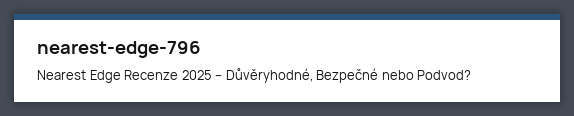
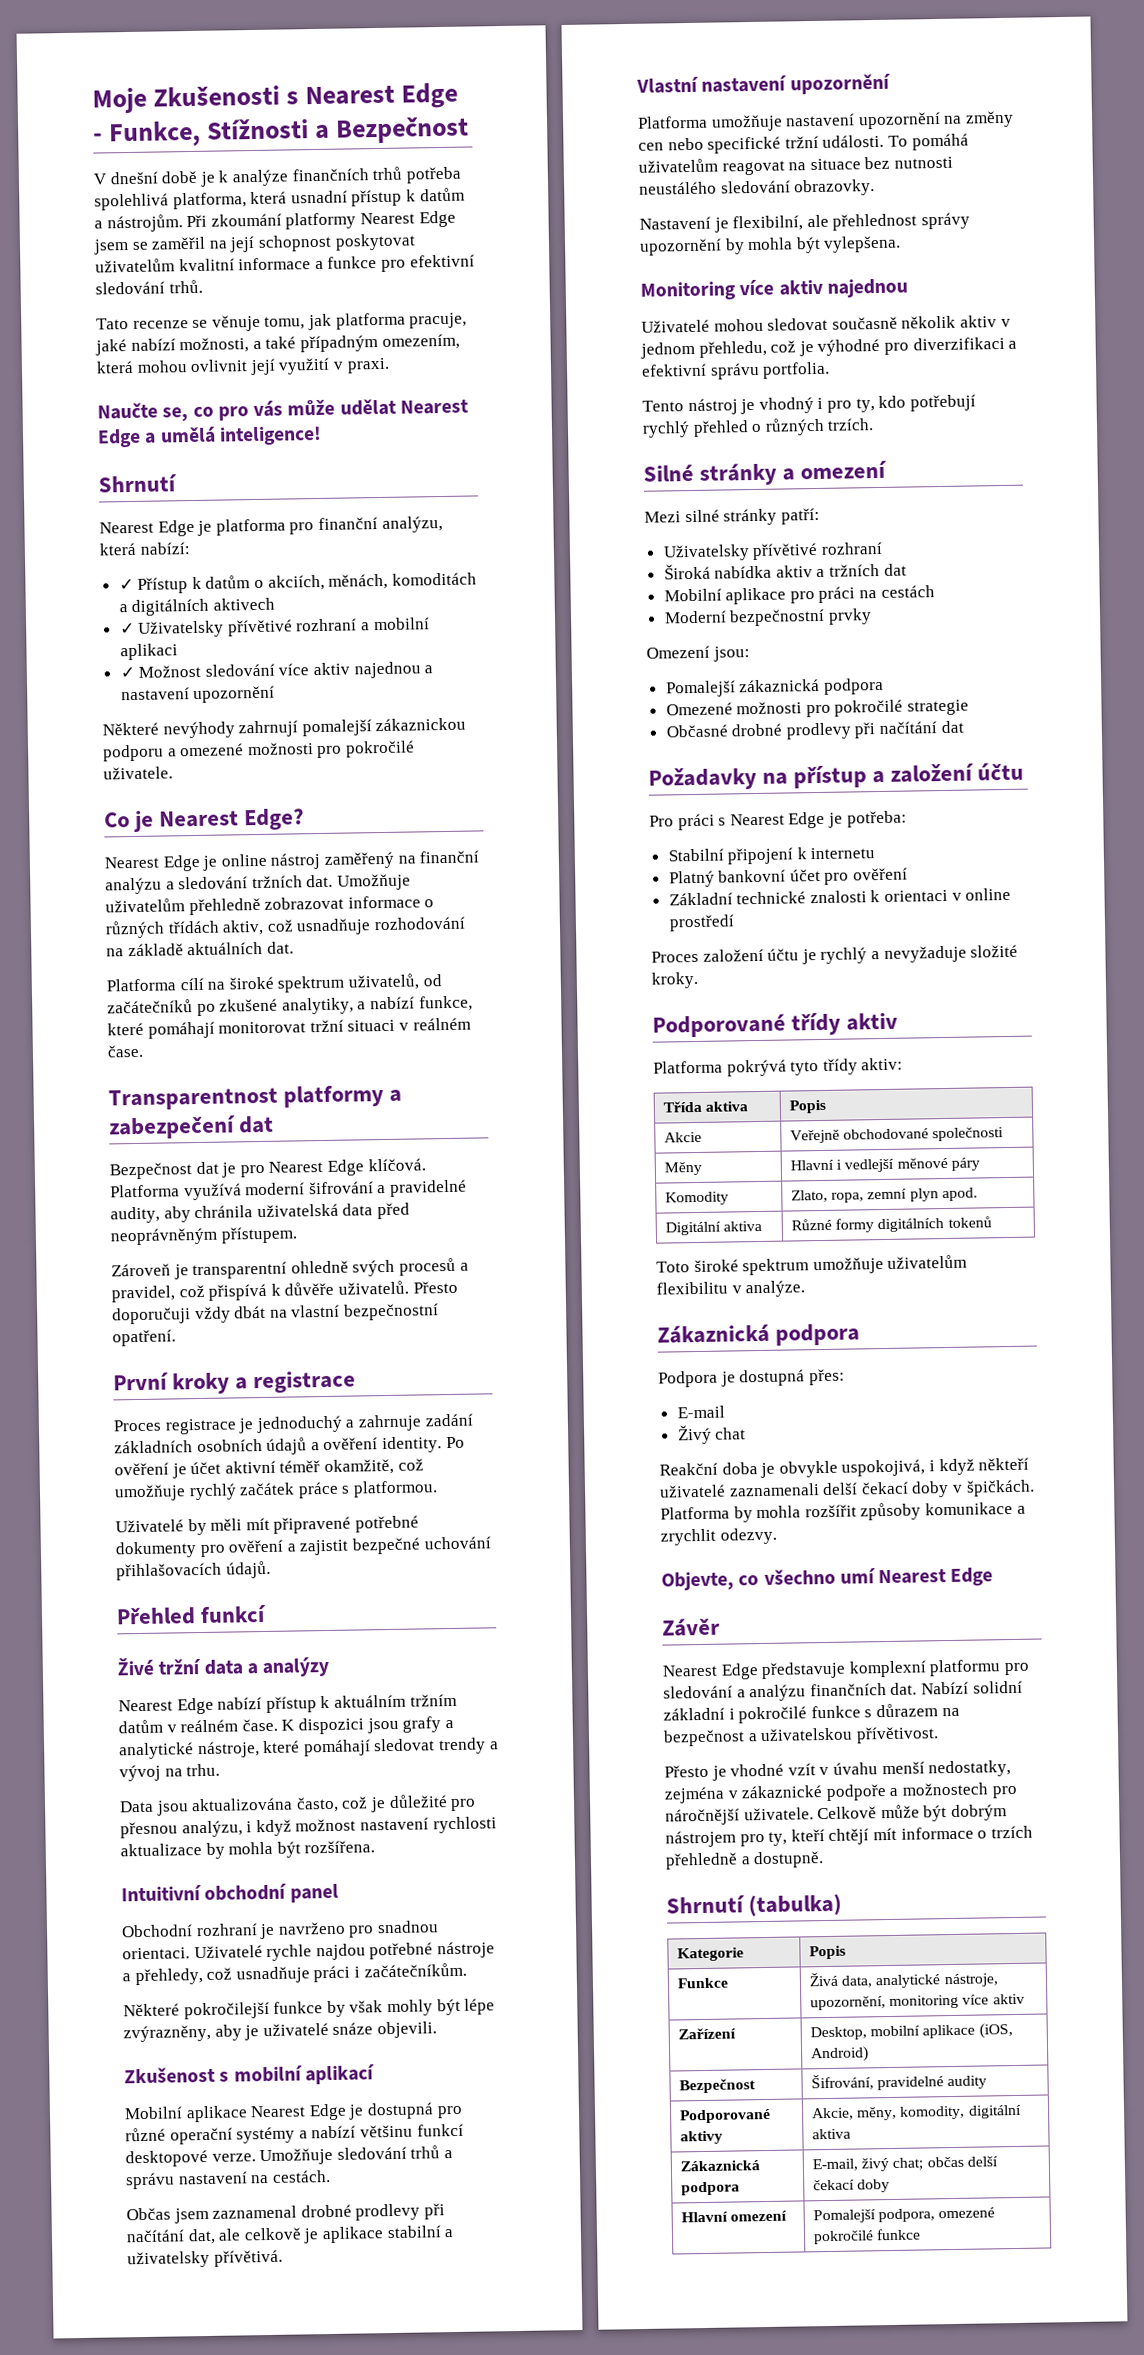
[37,41,201,58] [37,68,472,83] nearest-edge-796 // Nearest Edge Recenze 2025 – Důvěryhodné, Bezpečné nebo Podvod? -> [92,82,459,114] [93,116,470,148] [93,166,462,187] [94,187,465,211] [94,210,456,233] [93,233,416,255] [95,254,475,273] [95,279,203,295] [96,312,468,332] [95,333,460,356] [96,357,390,376] [97,398,469,422] [97,425,322,448] [98,474,177,493] [99,515,443,537] [99,542,190,556] [118,572,477,594] [118,597,275,616] [119,617,430,638] [119,643,178,661] [119,661,434,679] [120,685,276,704] [102,717,467,739] [103,740,415,762] [103,766,173,780] [104,808,305,832] [104,850,480,872] [105,873,411,895] [105,895,435,916] [105,916,465,939] [106,941,294,957] [106,973,442,993] [107,995,473,1017] [107,1017,471,1039] [107,1044,144,1058] [108,1084,403,1111] [108,1115,275,1140] [109,1158,426,1180] [110,1179,467,1201] [110,1202,410,1224] [110,1226,298,1246] [111,1257,469,1280] [111,1280,458,1303] [112,1303,439,1325] [112,1329,176,1347] [113,1370,357,1395] [113,1413,473,1435] [114,1436,465,1455] [114,1458,424,1479] [114,1480,438,1502] [115,1515,419,1536] [115,1536,491,1559] [116,1560,271,1581] [116,1604,268,1626] [117,1656,330,1678] [118,1693,457,1715] [118,1716,454,1735] [119,1737,499,1760] [119,1763,221,1782] [119,1794,477,1816] [120,1816,497,1839] [120,1840,376,1859] [121,1883,339,1903] [121,1920,439,1940] [122,1941,495,1962] [122,1962,467,1986] [123,1998,496,2020] [123,2021,437,2043] [124,2064,375,2085] [124,2102,463,2123] [125,2123,464,2145] [125,2145,453,2168] [125,2170,331,2190] [126,2203,445,2224] [126,2225,454,2245] [127,2249,283,2269] [636,73,891,95] [637,110,1014,132] [638,133,969,154] [638,156,953,176] [639,179,876,197] [639,212,970,233] [639,235,902,256] [640,278,908,301] [641,315,1011,333] [640,336,1018,359] [641,361,831,380] [642,394,976,416] [642,417,875,438] [643,460,888,486] [644,507,820,526] [662,541,883,562] [663,563,907,580] [663,585,935,605] [663,608,872,627] [646,645,750,662] [665,677,884,698] [665,699,970,718] [665,720,964,740] [648,762,1025,791] [649,810,907,831] [667,847,876,865] [668,867,909,888] [668,887,1012,906] [668,914,735,932] [651,944,1019,965] [651,971,698,989] [652,1012,899,1038] [653,1057,904,1077] [662,1100,749,1113] [788,1099,826,1114] [663,1131,702,1143] [789,1127,1005,1144] [663,1161,702,1176] [789,1157,980,1173] [664,1191,729,1206] [790,1187,978,1203] [664,1220,763,1236] [790,1216,992,1233] [656,1254,968,1276] [656,1280,806,1298] [657,1323,861,1346] [658,1368,845,1388] [676,1405,725,1419] [676,1424,747,1445] [659,1457,1030,1479] [659,1479,1035,1498] [660,1501,1026,1523] [660,1527,777,1546] [661,1567,994,1591] [662,1617,720,1637] [662,1659,1030,1680] [663,1680,1023,1702] [663,1703,960,1724] [663,1726,939,1747] [664,1760,1012,1781] [664,1782,1018,1804] [665,1804,1007,1826] [665,1825,1033,1848] [665,1851,825,1870] [666,1893,843,1917] [676,1947,744,1962] [808,1945,846,1960] [676,1977,729,1989] [808,1972,999,1989] [809,1993,1025,2011] [677,2027,736,2040] [809,2023,1013,2041] [809,2046,869,2063] [678,2078,756,2094] [810,2074,988,2091] [678,2108,771,2124] [679,2130,723,2145] [810,2104,1022,2121] [811,2128,851,2140] [679,2160,760,2172] [680,2181,740,2196] [811,2156,998,2172] [812,2179,891,2193] [680,2210,788,2223] [812,2207,996,2224] [812,2228,922,2245] Moje Zkušenosti s Nearest Edge - Funkce, Stížnosti a Bezpečnost // V dnešní době je k analýze finančních trhů potřeba spolehlivá platforma, která usnadní přístup k datům a nástrojům. Při zkoumání platformy Nearest Edge jsem se zaměřil na její schopnost poskytovat uživatelům kvalitní informace a funkce pro efektivní sledování trhů. // Tato recenze se věnuje tomu, jak platforma pracuje, jaké nabízí možnosti, a také případným omezením, která mohou ovlivnit její využití v praxi. // Naučte se, co pro vás může udělat Nearest Edge a umělá inteligence! // Shrnutí // Nearest Edge je platforma pro finanční analýzu, která nabízí: // ✓ Přístup k datům o akciích, měnách, komoditách a digitálních aktivech // ✓ Uživatelsky přívětivé rozhraní a mobilní aplikaci // ✓ Možnost sledování více aktiv najednou a nastavení upozornění // Některé nevýhody zahrnují pomalejší zákaznickou podporu a omezené možnosti pro pokročilé uživatele. // Co je Nearest Edge? // Nearest Edge je online nástroj zaměřený na finanční analýzu a sledování tržních dat. Umožňuje uživatelům přehledně zobrazovat informace o různých třídách aktiv, což usnadňuje rozhodování na základě aktuálních dat. // Platforma cílí na široké spektrum uživatelů, od začátečníků po zkušené analytiky, a nabízí funkce, které pomáhají monitorovat tržní situaci v reálném čase. // Transparentnost platformy a zabezpečení dat // Bezpečnost dat je pro Nearest Edge klíčová. Platforma využívá moderní šifrování a pravidelné audity, aby chránila uživatelská data před neoprávněným přístupem. // Zároveň je transparentní ohledně svých procesů a pravidel, což přispívá k důvěře uživatelů. Přesto doporučuji vždy dbát na vlastní bezpečnostní opatření. // První kroky a registrace // Proces registrace je jednoduchý a zahrnuje zadání základních osobních údajů a ověření identity. Po ověření je účet aktivní téměř okamžitě, což umožňuje rychlý začátek práce s platformou. // Uživatelé by měli mít připravené potřebné dokumenty pro ověření a zajistit bezpečné uchování přihlašovacích údajů. // Přehled funkcí // Živé tržní data a analýzy // Nearest Edge nabízí přístup k aktuálním tržním datům v reálném čase. K dispozici jsou grafy a analytické nástroje, které pomáhají sledovat trendy a vývoj na trhu. // Data jsou aktualizována často, což je důležité pro přesnou analýzu, i když možnost nastavení rychlosti aktualizace by mohla být rozšířena. // Intuitivní obchodní panel // Obchodní rozhraní je navrženo pro snadnou orientaci. Uživatelé rychle najdou potřebné nástroje a přehledy, což usnadňuje práci i začátečníkům. // Některé pokročilejší funkce by však mohly být lépe zvýrazněny, aby je uživatelé snáze objevili. // Zkušenost s mobilní aplikací // Mobilní aplikace Nearest Edge je dostupná pro různé operační systémy a nabízí většinu funkcí desktopové verze. Umožňuje sledování trhů a správu nastavení na cestách. // Občas jsem zaznamenal drobné prodlevy při načítání dat, ale celkově je aplikace stabilní a uživatelsky přívětivá. // Vlastní nastavení upozornění // Platforma umožňuje nastavení upozornění na změny cen nebo specifické tržní události. To pomáhá uživatelům reagovat na situace bez nutnosti neustálého sledování obrazovky. // Nastavení je flexibilní, ale přehlednost správy upozornění by mohla být vylepšena. // Monitoring více aktiv najednou // Uživatelé mohou sledovat současně několik aktiv v jednom přehledu, což je výhodné pro diverzifikaci a efektivní správu portfolia. // Tento nástroj je vhodný i pro ty, kdo potřebují rychlý přehled o různých trzích. // Silné stránky a omezení // Mezi silné stránky patří: // Uživatelsky přívětivé rozhraní // Široká nabídka aktiv a tržních dat // Mobilní aplikace pro práci na cestách // Moderní bezpečnostní prvky // Omezení jsou: // Pomalejší zákaznická podpora // Omezené možnosti pro pokročilé strategie // Občasné drobné prodlevy při načítání dat // Požadavky na přístup a založení účtu // Pro práci s Nearest Edge je potřeba: // Stabilní připojení k internetu // Platný bankovní účet pro ověření // Základní technické znalosti k orientaci v online prostředí // Proces založení účtu je rychlý a nevyžaduje složité kroky. // Podporované třídy aktiv // Platforma pokrývá tyto třídy aktiv: // Třída aktiva | Popis // Akcie | Veřejně obchodované společnosti // Měny | Hlavní i vedlejší měnové páry // Komodity | Zlato, ropa, zemní plyn apod. // Digitální aktiva | Různé formy digitálních tokenů // Toto široké spektrum umožňuje uživatelům flexibilitu v analýze. // Zákaznická podpora // Podpora je dostupná přes: // E-mail // Živý chat // Reakční doba je obvykle uspokojivá, i když někteří uživatelé zaznamenali delší čekací doby v špičkách. Platforma by mohla rozšířit způsoby komunikace a zrychlit odezvy. // Objevte, co všechno umí Nearest Edge // Závěr // Nearest Edge představuje komplexní platformu pro sledování a analýzu finančních dat. Nabízí solidní základní i pokročilé funkce s důrazem na bezpečnost a uživatelskou přívětivost. // Přesto je vhodné vzít v úvahu menší nedostatky, zejména v zákaznické podpoře a možnostech pro náročnější uživatele. Celkově může být dobrým nástrojem pro ty, kteří chtějí mít informace o trzích přehledně a dostupně. // Shrnutí (tabulka) // Kategorie | Popis // Funkce | Živá data, analytické nástroje, upozornění, monitoring více aktiv // Zařízení | Desktop, mobilní aplikace (iOS, Android) // Bezpečnost | Šifrování, pravidelné audity // Podporované aktivy | Akcie, měny, komodity, digitální aktiva // Zákaznická podpora | E-mail, živý chat; občas delší čekací doby // Hlavní omezení | Pomalejší podpora, omezené pokročilé funkce

